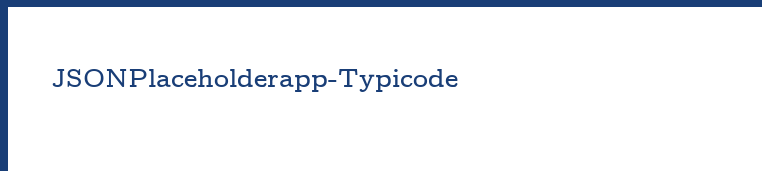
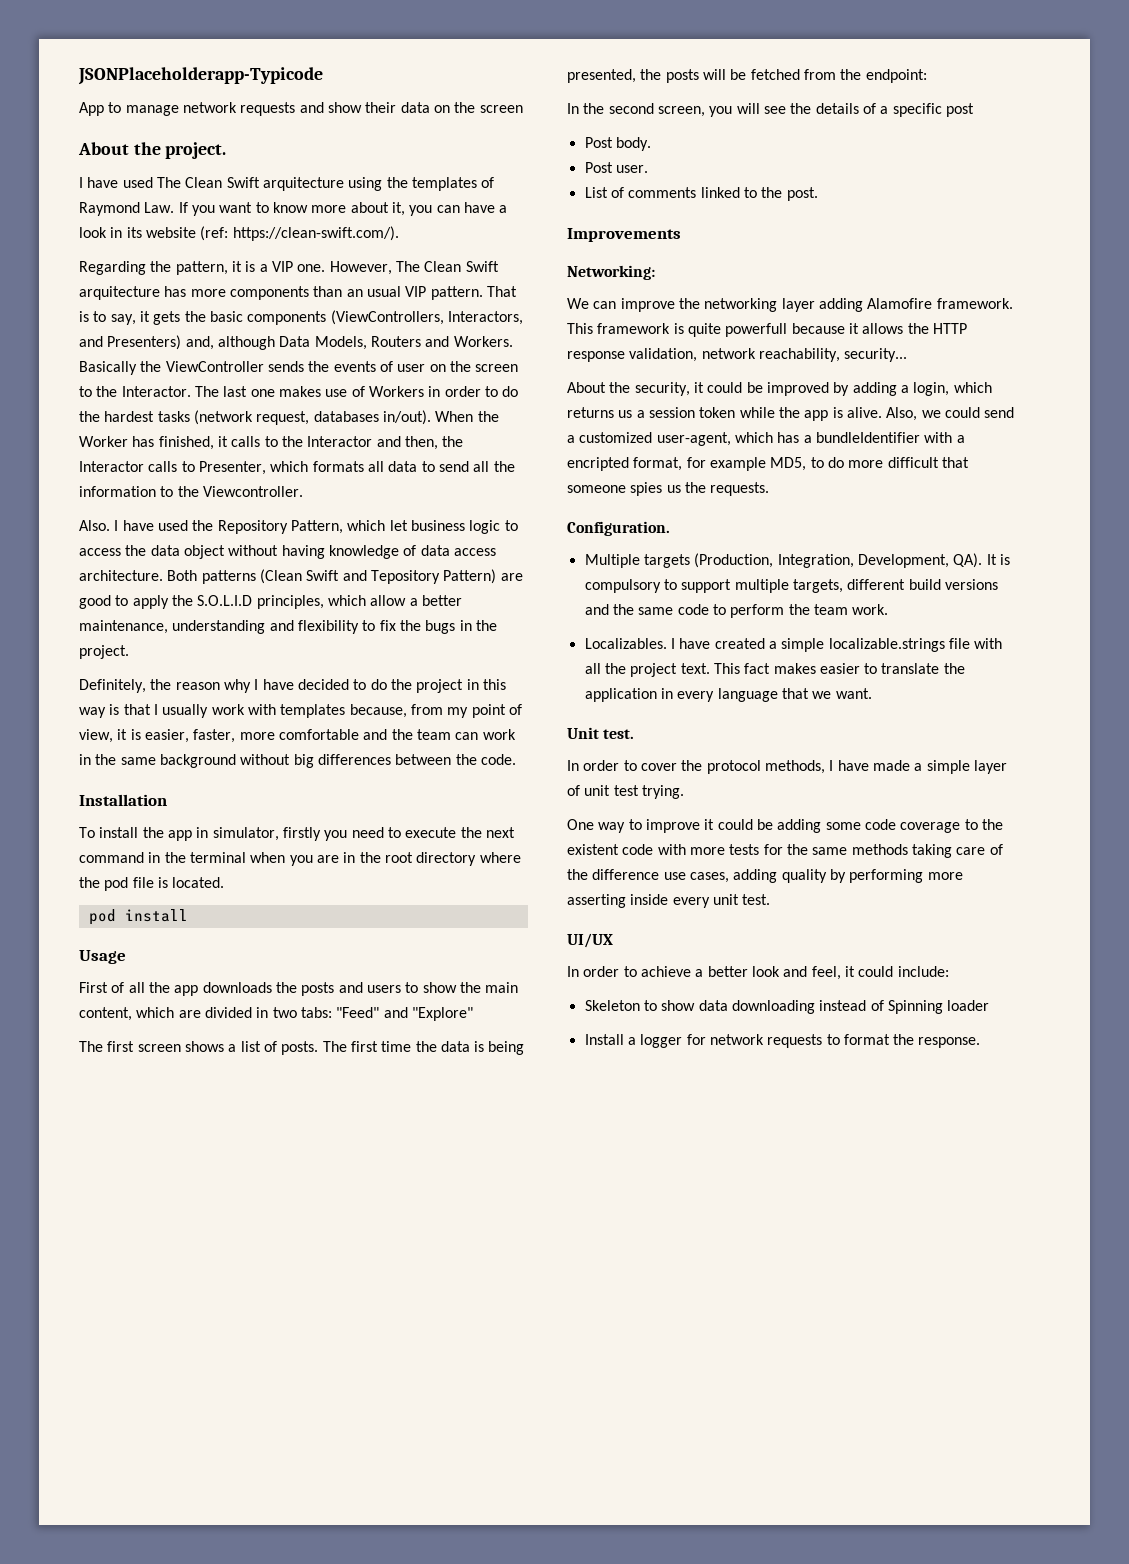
(458, 80) none -> [79,102,523,116] [78,142,227,159] [79,177,495,191] [79,202,508,216] [79,226,399,241] [79,261,499,275] [79,286,517,300] [79,310,523,325] [79,335,513,350] [79,361,519,375] [79,386,519,397] [79,410,499,425] [79,436,464,450] [79,461,515,475] [79,486,303,497] [79,520,518,534] [79,545,496,559] [79,569,523,584] [79,595,462,609] [79,620,497,634] [79,645,129,659] [79,679,506,693] [79,704,522,718] [79,729,516,743] [79,754,516,768] [79,794,167,806] [79,827,515,841] [79,852,521,866] [79,877,225,891] [88,909,188,925] [79,950,126,964] [79,982,519,996] [79,1007,473,1021] [79,1041,525,1055] [567,69,927,83] [567,103,974,117] [584,137,651,151] [584,162,648,173] [584,187,818,201] [567,228,681,242] [567,265,655,280] [567,298,1013,312] [567,323,967,337] [567,348,908,362] [567,382,992,396] [567,407,1015,421] [567,432,965,446] [567,457,969,471] [567,482,770,496] [567,521,670,536] [584,553,1010,568] [584,579,998,593] [584,604,889,618] [584,638,1003,652] [584,663,965,677] [584,688,872,702] [567,727,635,739] [567,760,1007,774] [567,785,684,799] [567,819,1003,833] [567,844,1003,858] [567,869,963,883] [567,894,771,908] [567,933,613,948] [567,966,949,980] [584,1000,990,1014] [584,1034,981,1048] // App to manage network requests and show their data on the screen // About the project. // I have used The Clean Swift arquitecture using the templates of Raymond Law. If you want to know more about it, you can have a look in its website (ref: https://clean-swift.com/). // Regarding the pattern, it is a VIP one. However, The Clean Swift arquitecture has more components than an usual VIP pattern. That is to say, it gets the basic components (ViewControllers, Interactors, and Presenters) and, although Data Models, Routers and Workers. Basically the ViewController sends the events of user on the screen to the Interactor. The last one makes use of Workers in order to do the hardest tasks (network request, databases in/out). When the Worker has finished, it calls to the Interactor and then, the Interactor calls to Presenter, which formats all data to send all the information to the Viewcontroller. // Also. I have used the Repository Pattern, which let business logic to access the data object without having knowledge of data access architecture. Both patterns (Clean Swift and Tepository Pattern) are good to apply the S.O.L.I.D principles, which allow a better maintenance, understanding and flexibility to fix the bugs in the project. // Definitely, the reason why I have decided to do the project in this way is that I usually work with templates because, from my point of view, it is easier, faster, more comfortable and the team can work in the same background without big differences between the code. // Installation // To install the app in simulator, firstly you need to execute the next command in the terminal when you are in the root directory where the pod file is located. // pod install // Usage // First of all the app downloads the posts and users to show the main content, which are divided in two tabs: "Feed" and "Explore" // The first screen shows a list of posts. The first time the data is being presented, the posts will be fetched from the endpoint: // In the second screen, you will see the details of a specific post // Post body. // Post user. // List of comments linked to the post. // Improvements // Networking: // We can improve the networking layer adding Alamofire framework. This framework is quite powerfull because it allows the HTTP response validation, network reachability, security... // About the security, it could be improved by adding a login, which returns us a session token while the app is alive. Also, we could send a customized user-agent, which has a bundleIdentifier with a encripted format, for example MD5, to do more difficult that someone spies us the requests. // Configuration. // Multiple targets (Production, Integration, Development, QA). It is compulsory to support multiple targets, different build versions and the same code to perform the team work. // Localizables. I have created a simple localizable.strings file with all the project text. This fact makes easier to translate the application in every language that we want. // Unit test. // In order to cover the protocol methods, I have made a simple layer of unit test trying. // One way to improve it could be adding some code coverage to the existent code with more tests for the same methods taking care of the difference use cases, adding quality by performing more asserting inside every unit test. // UI/UX // In order to achieve a better look and feel, it could include: // Skeleton to show data downloading instead of Spinning loader // Install a logger for network requests to format the response.

